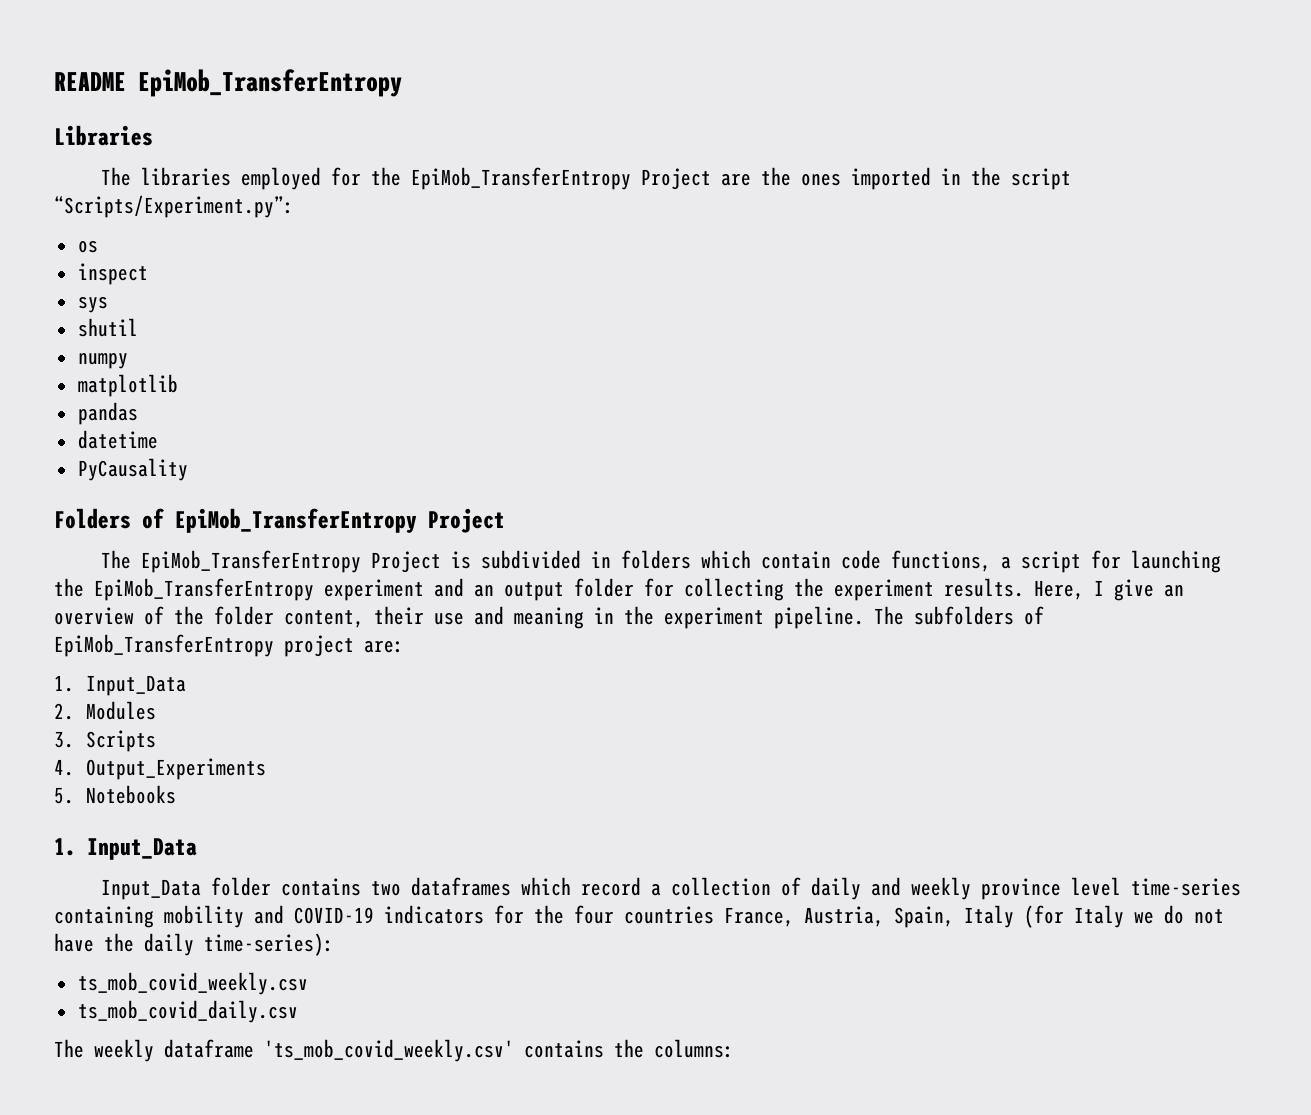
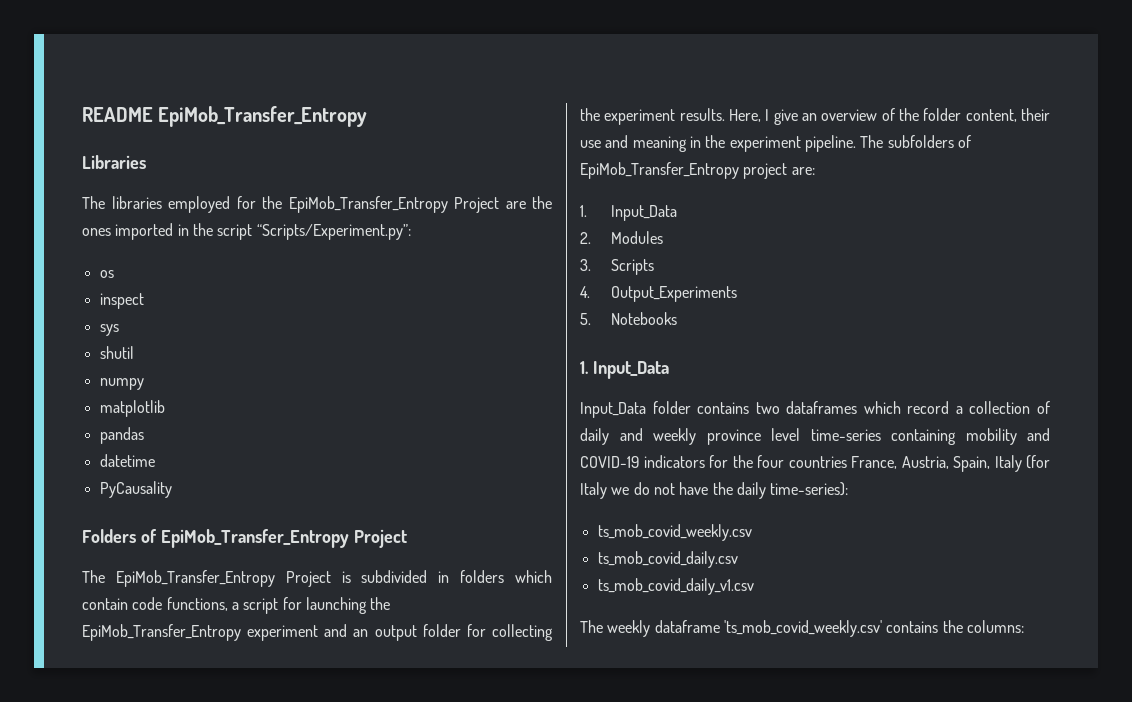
[138,69,402,97] EpiMob_TransferEntropy -> [158,106,368,127] EpiMob_Transfer_Entropy
[411,167,632,190] EpiMob_TransferEntropy -> [288,196,448,213] EpiMob_Transfer_Entropy
[175,508,417,533] EpiMob_TransferEntropy -> [160,529,349,548] EpiMob_Transfer_Entropy
[141,550,362,573] EpiMob_TransferEntropy -> [115,570,275,587] EpiMob_Transfer_Entropy
[94,578,314,601] EpiMob_TransferEntropy -> [82,624,241,641] EpiMob_Transfer_Entropy
[54,634,274,657] EpiMob_TransferEntropy -> [580,162,739,179] EpiMob_Transfer_Entropy
(298, 1011) none -> [597,578,754,595] // ts_mob_covid_daily_v1.csv

